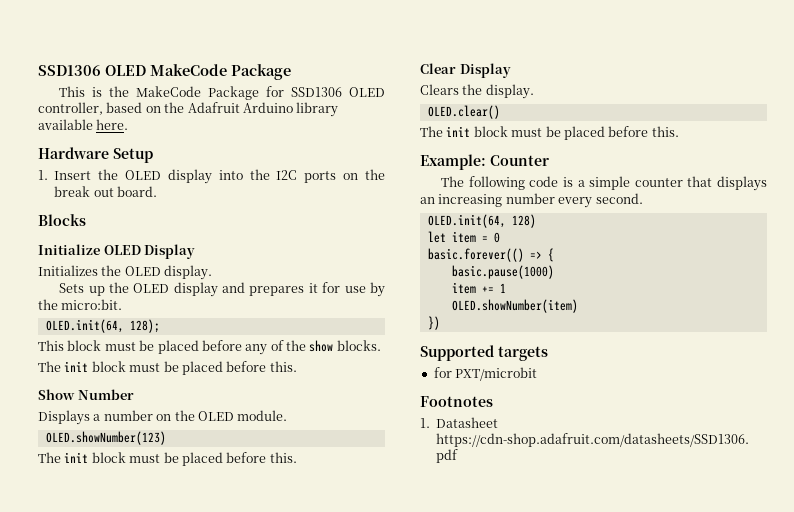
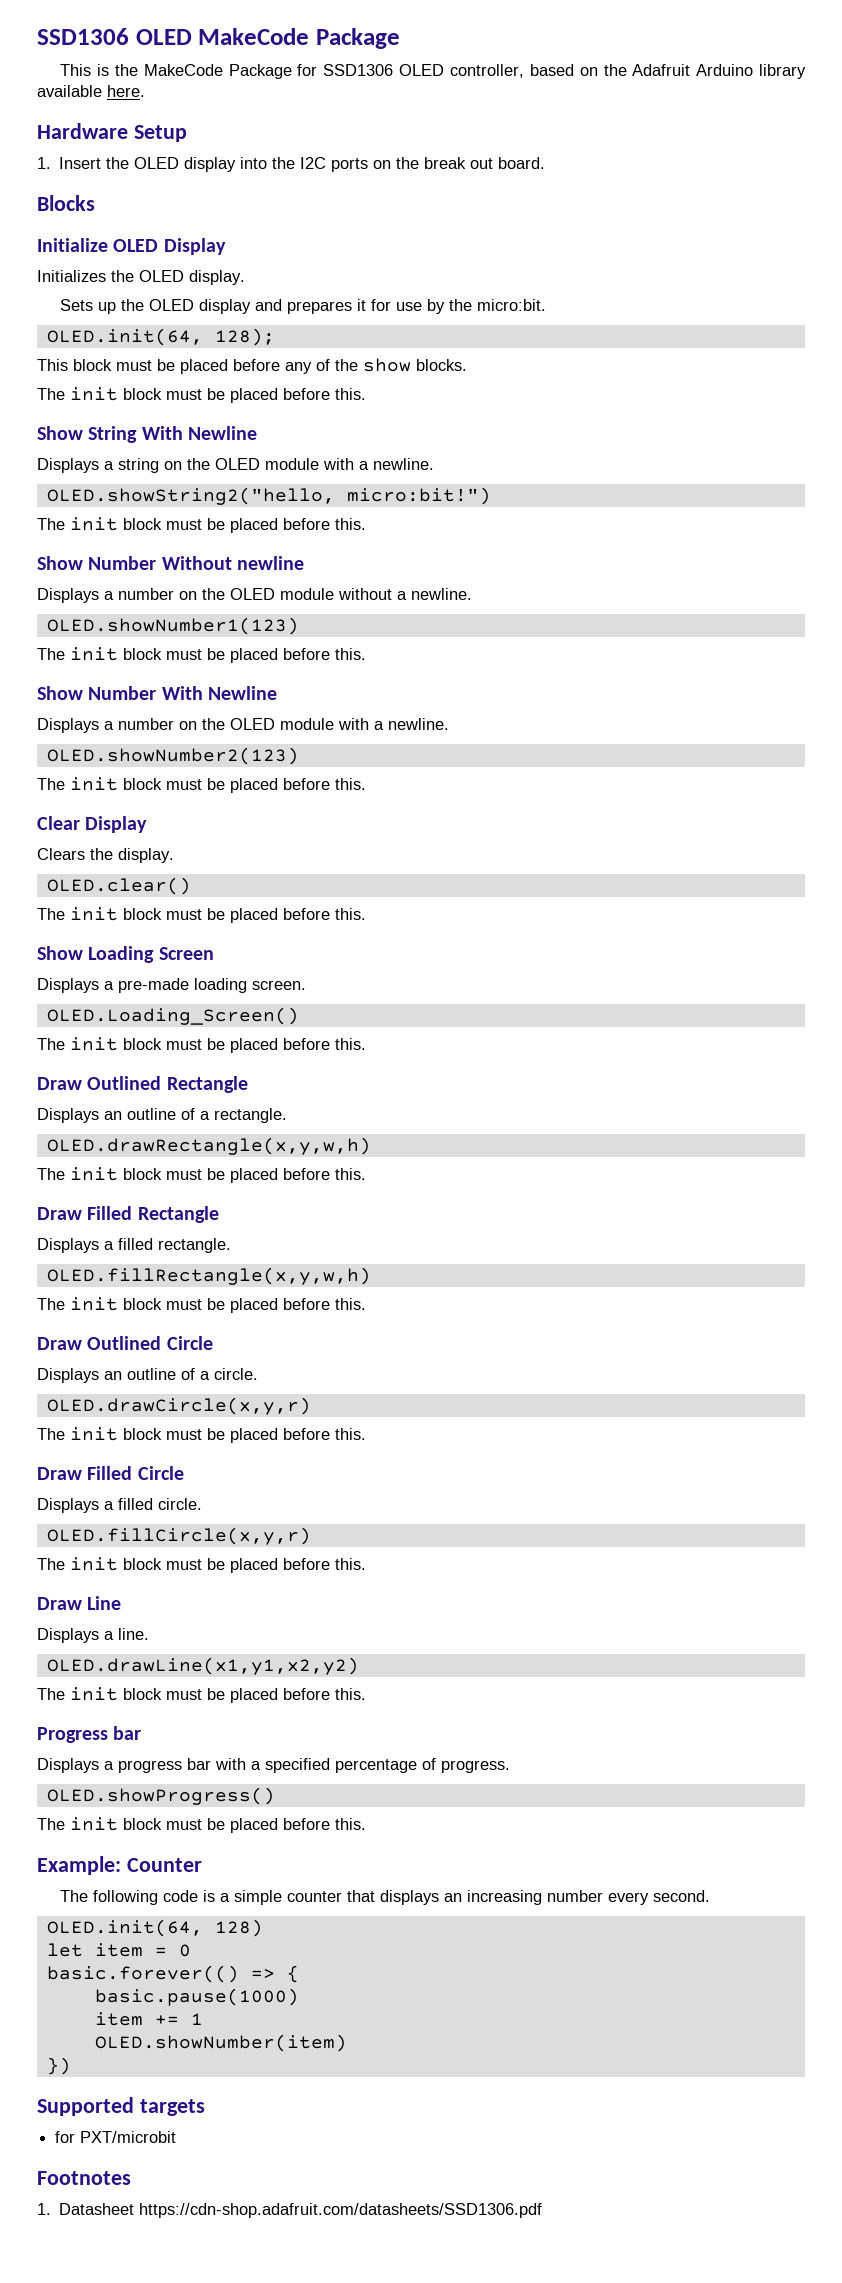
[38,389,134,400] [38,410,288,425] [45,431,166,445] // Show Number // Displays a number on the OLED module. // OLED.showNumber(123) -> [37,426,257,443] [37,458,434,473] [46,487,491,505] [37,517,366,533] [37,556,304,570] [37,588,472,603] [46,617,299,635] [37,647,366,663] [37,686,277,700] [37,718,449,733] [46,747,299,765] // Show String With Newline // Displays a string on the OLED module with a newline. // OLED.showString2("hello, micro:bit!") // The init block must be placed before this. // Show Number Without newline // Displays a number on the OLED module without a newline. // OLED.showNumber1(123) // The init block must be placed before this. // Show Number With Newline // Displays a number on the OLED module with a newline. // OLED.showNumber2(123)
(679, 131) none -> [37,946,214,963] [37,978,306,993] [46,1007,299,1025] [37,1037,366,1053] [37,1076,248,1093] [37,1108,287,1123] [46,1137,371,1155] [37,1167,366,1183] [37,1206,219,1223] [37,1238,231,1253] [46,1267,371,1285] [37,1297,366,1313] [37,1336,213,1350] [37,1368,258,1383] [46,1397,311,1415] [37,1427,366,1443] [37,1466,184,1480] [37,1498,202,1513] [46,1527,311,1545] [37,1557,366,1573] [37,1596,122,1610] [37,1628,149,1643] [46,1657,359,1675] [37,1687,366,1703] [37,1726,142,1743] [37,1758,510,1773] [46,1787,275,1805] [37,1817,366,1833] // Show Loading Screen // Displays a pre-made loading screen. // OLED.Loading_Screen() // The init block must be placed before this. // Draw Outlined Rectangle // Displays an outline of a rectangle. // OLED.drawRectangle(x,y,w,h) // The init block must be placed before this. // Draw Filled Rectangle // Displays a filled rectangle. // OLED.fillRectangle(x,y,w,h) // The init block must be placed before this. // Draw Outlined Circle // Displays an outline of a circle. // OLED.drawCircle(x,y,r) // The init block must be placed before this. // Draw Filled Circle // Displays a filled circle. // OLED.fillCircle(x,y,r) // The init block must be placed before this. // Draw Line // Displays a line. // OLED.drawLine(x1,y1,x2,y2) // The init block must be placed before this. // Progress bar // Displays a progress bar with a specified percentage of progress. // OLED.showProgress() // The init block must be placed before this.

